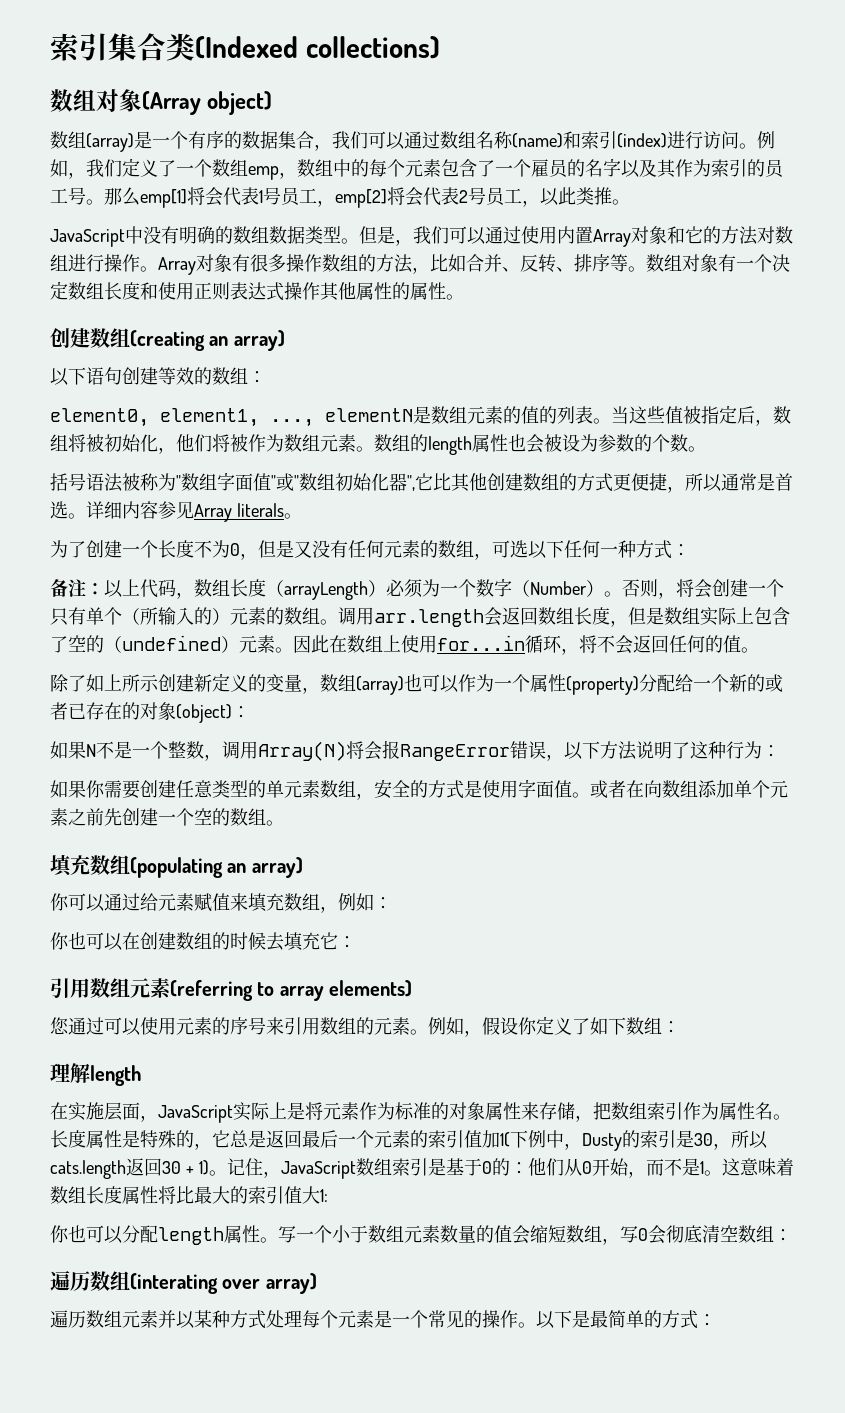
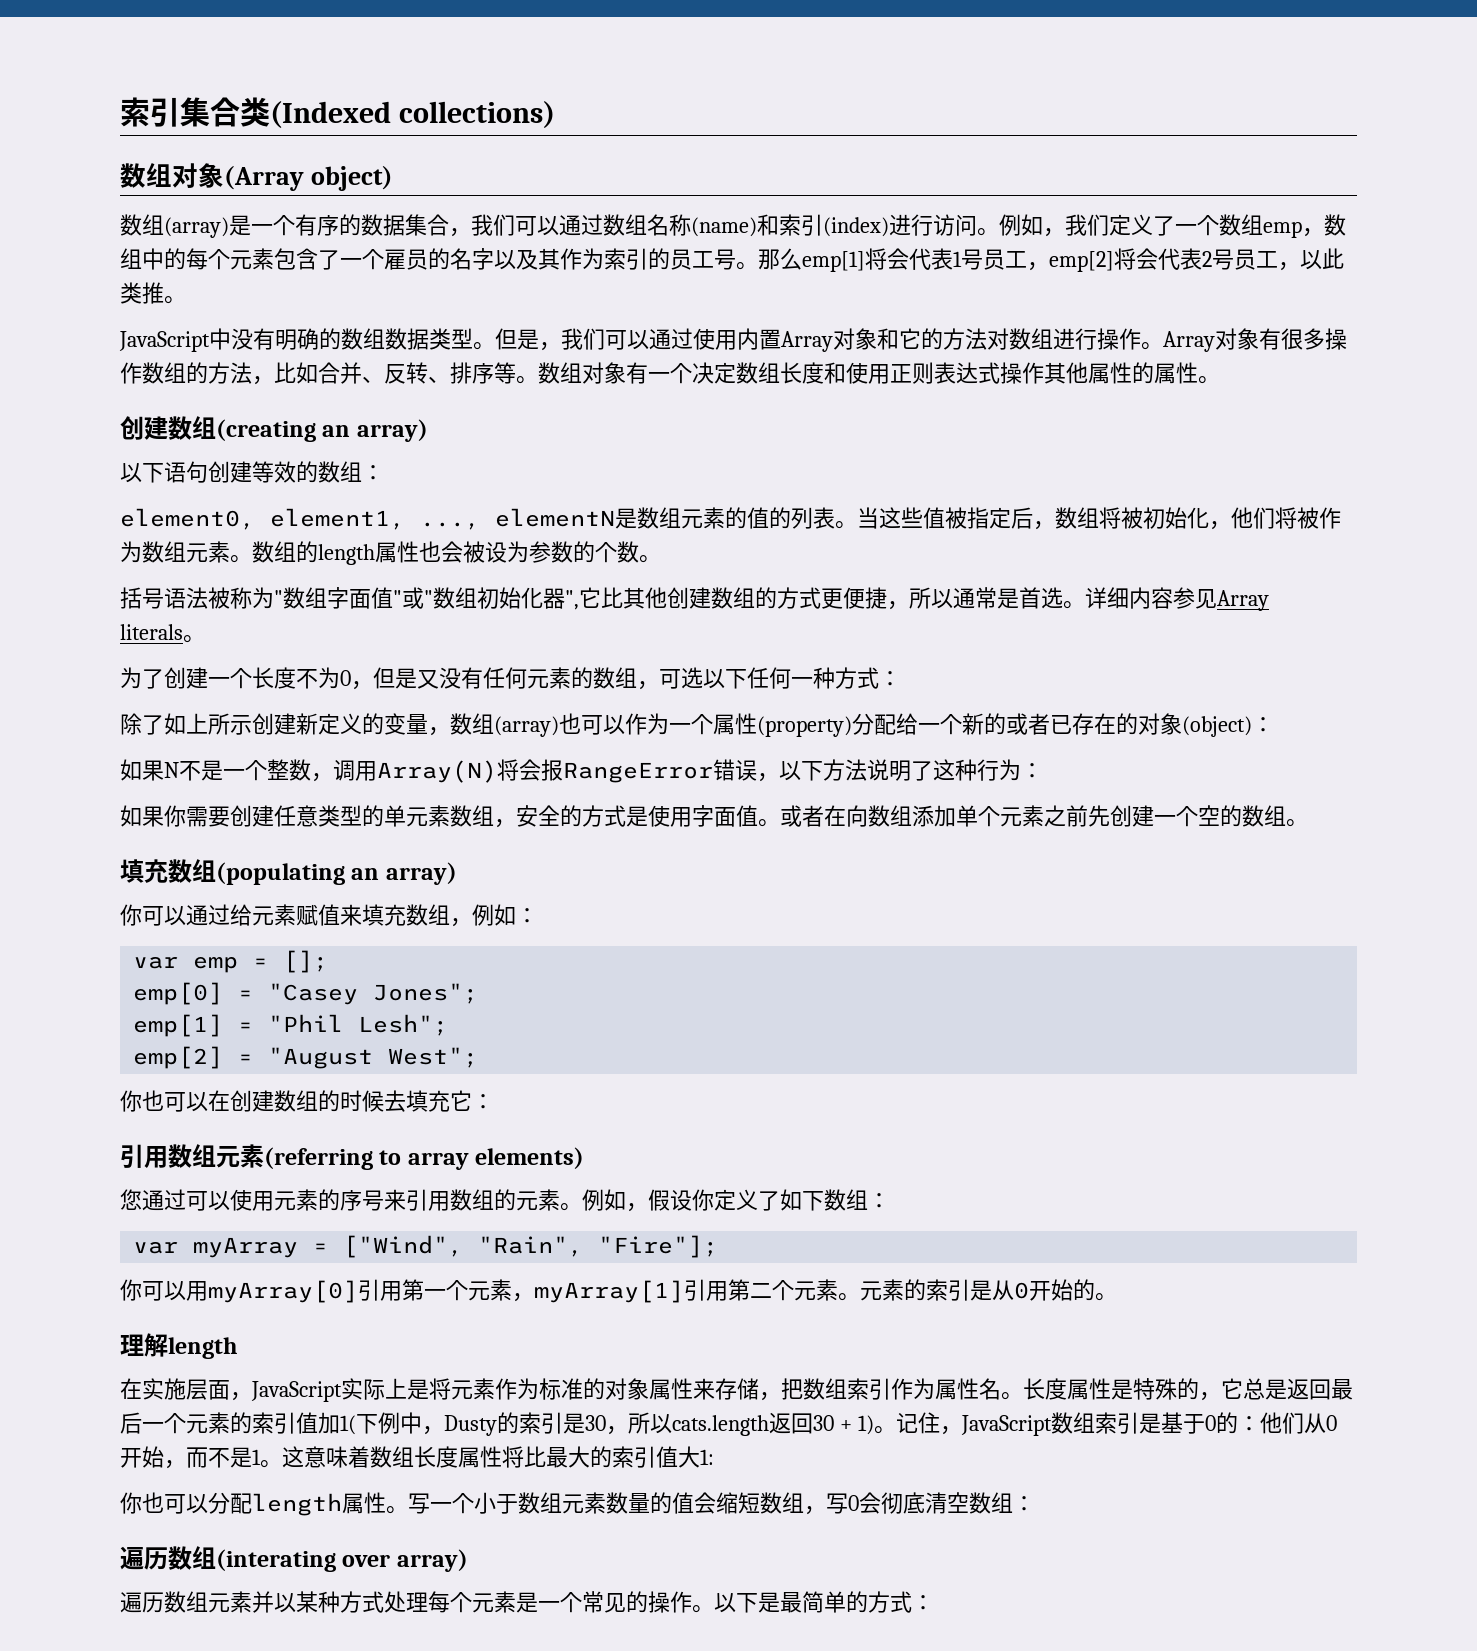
[50,578,784,600] [50,607,790,627] [50,635,759,655] // 备注：以上代码，数组长度（arrayLength）必须为一个数字（Number）。否则，将会创建一个只有单个（所输入的）元素的数组。调用arr.length会返回数组长度，但是数组实际上包含了空的（undefined）元素。因此在数组上使用for...in循环，将不会返回任何的值。 -> (901, 678) none
(392, 903) none -> [133,950,329,973] [133,982,479,1005] [133,1014,449,1037] [133,1046,479,1069] // var emp = []; // emp[0] = "Casey Jones"; // emp[1] = "Phil Lesh"; // emp[2] = "August West";
(680, 1027) none -> [133,1235,719,1258] [120,1279,1117,1303] // var myArray = ["Wind", "Rain", "Fire"]; // 你可以用myArray[0]引用第一个元素，myArray[1]引用第二个元素。元素的索引是从0开始的。

